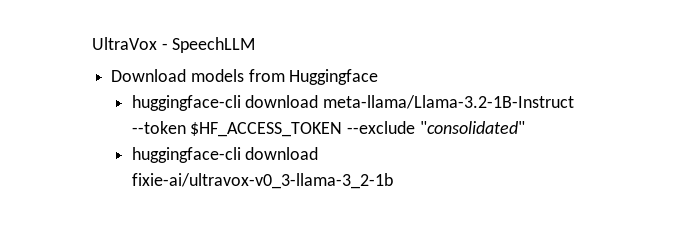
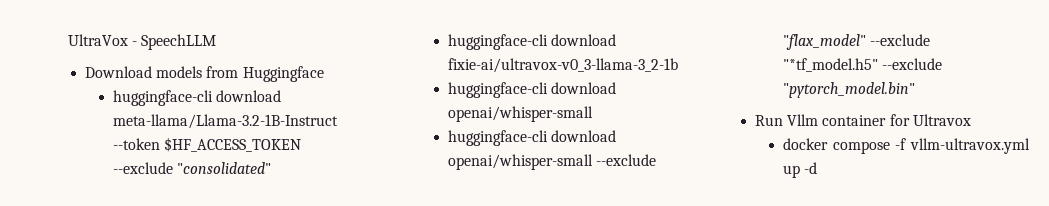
(393, 181) none -> [448,82,617,98] [448,106,594,122] [448,130,617,146] [448,154,657,170] [783,34,931,50] [783,58,943,72] [783,82,916,98] [755,114,971,126] [783,138,1030,154] [783,162,818,178] // huggingface-cli download openai/whisper-small // huggingface-cli download openai/whisper-small --exclude "flax_model" --exclude "*tf_model.h5" --exclude "pytorch_model.bin" // Run Vllm container for Ultravox // docker compose -f vllm-ultravox.yml up -d

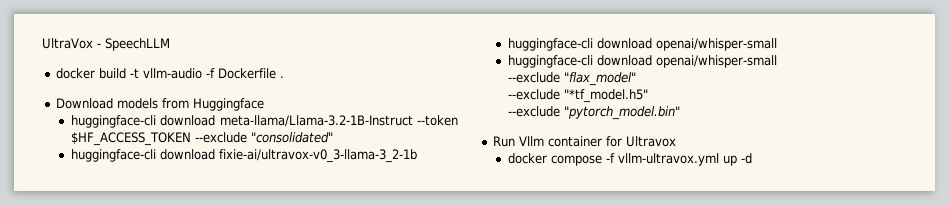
(217, 42) none -> [56,68,285,79] // docker build -t vllm-audio -f Dockerfile .
(594, 162) none -> (777, 61) //
(867, 42) none -> (637, 79) //
(879, 65) none -> (649, 96) //

